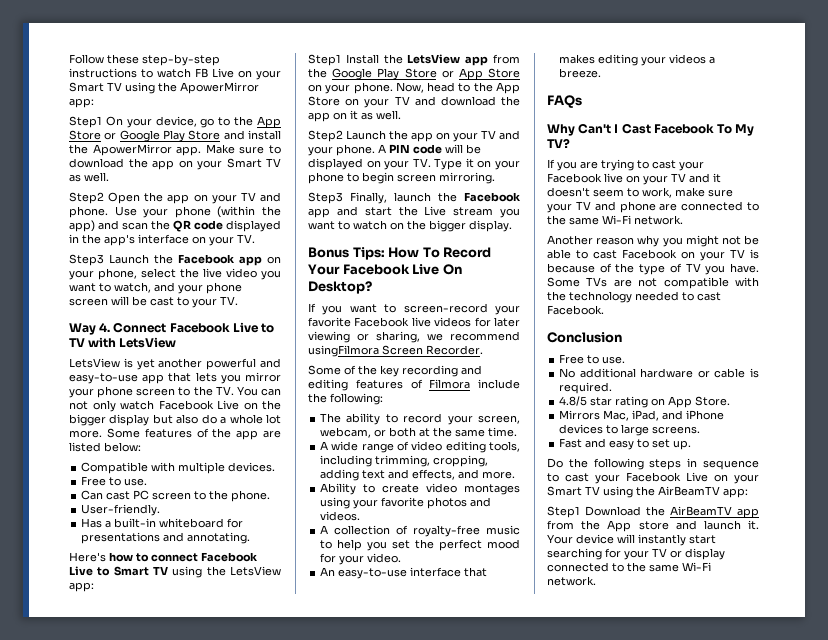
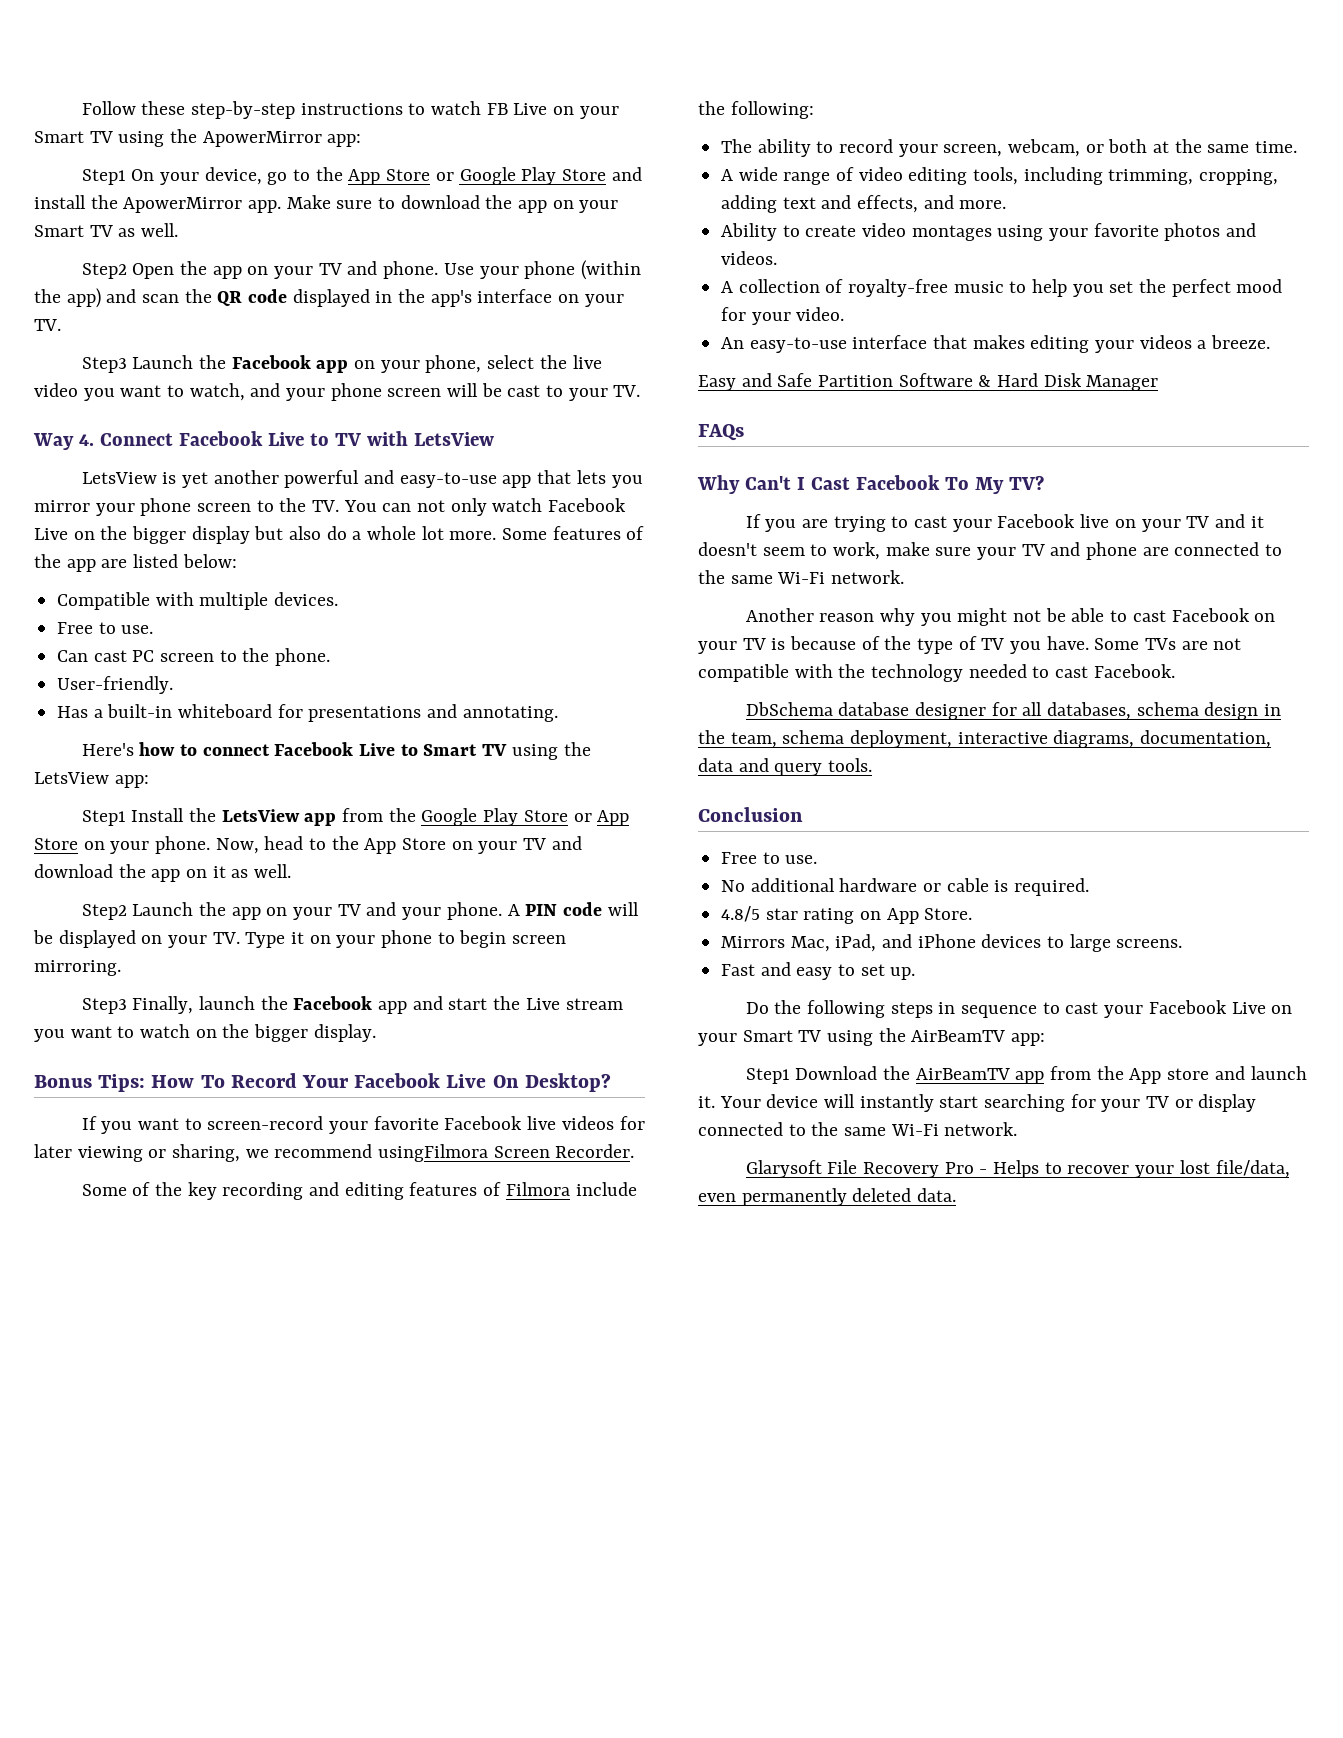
(602, 73) none -> [698,373,1159,391] // Easy and Safe Partition Software & Hard Disk Manager
(604, 310) none -> [745,702,1282,720] [698,730,1272,748] [698,758,873,776] // DbSchema database designer for all databases, schema design in the team, schema deployment, interactive diagrams, documentation, data and query tools.
(596, 581) none -> [745,1160,1290,1178] [698,1188,957,1206] // Glarysoft File Recovery Pro - Helps to recover your lost file/data, even permanently deleted data.

